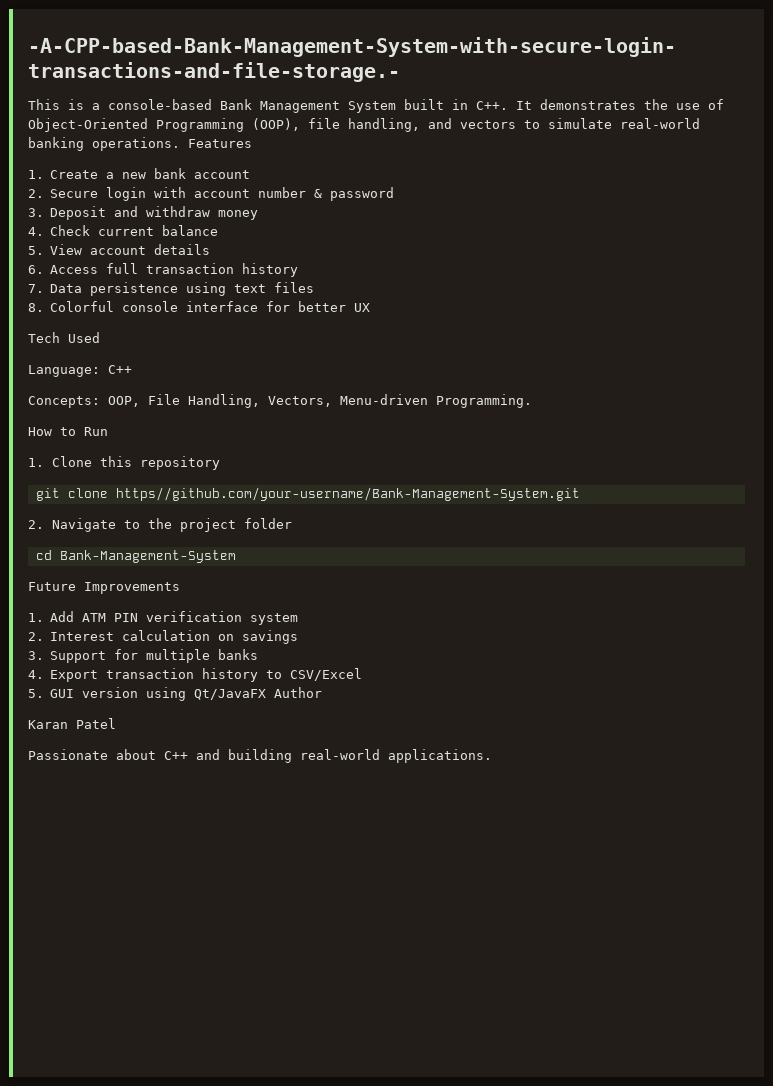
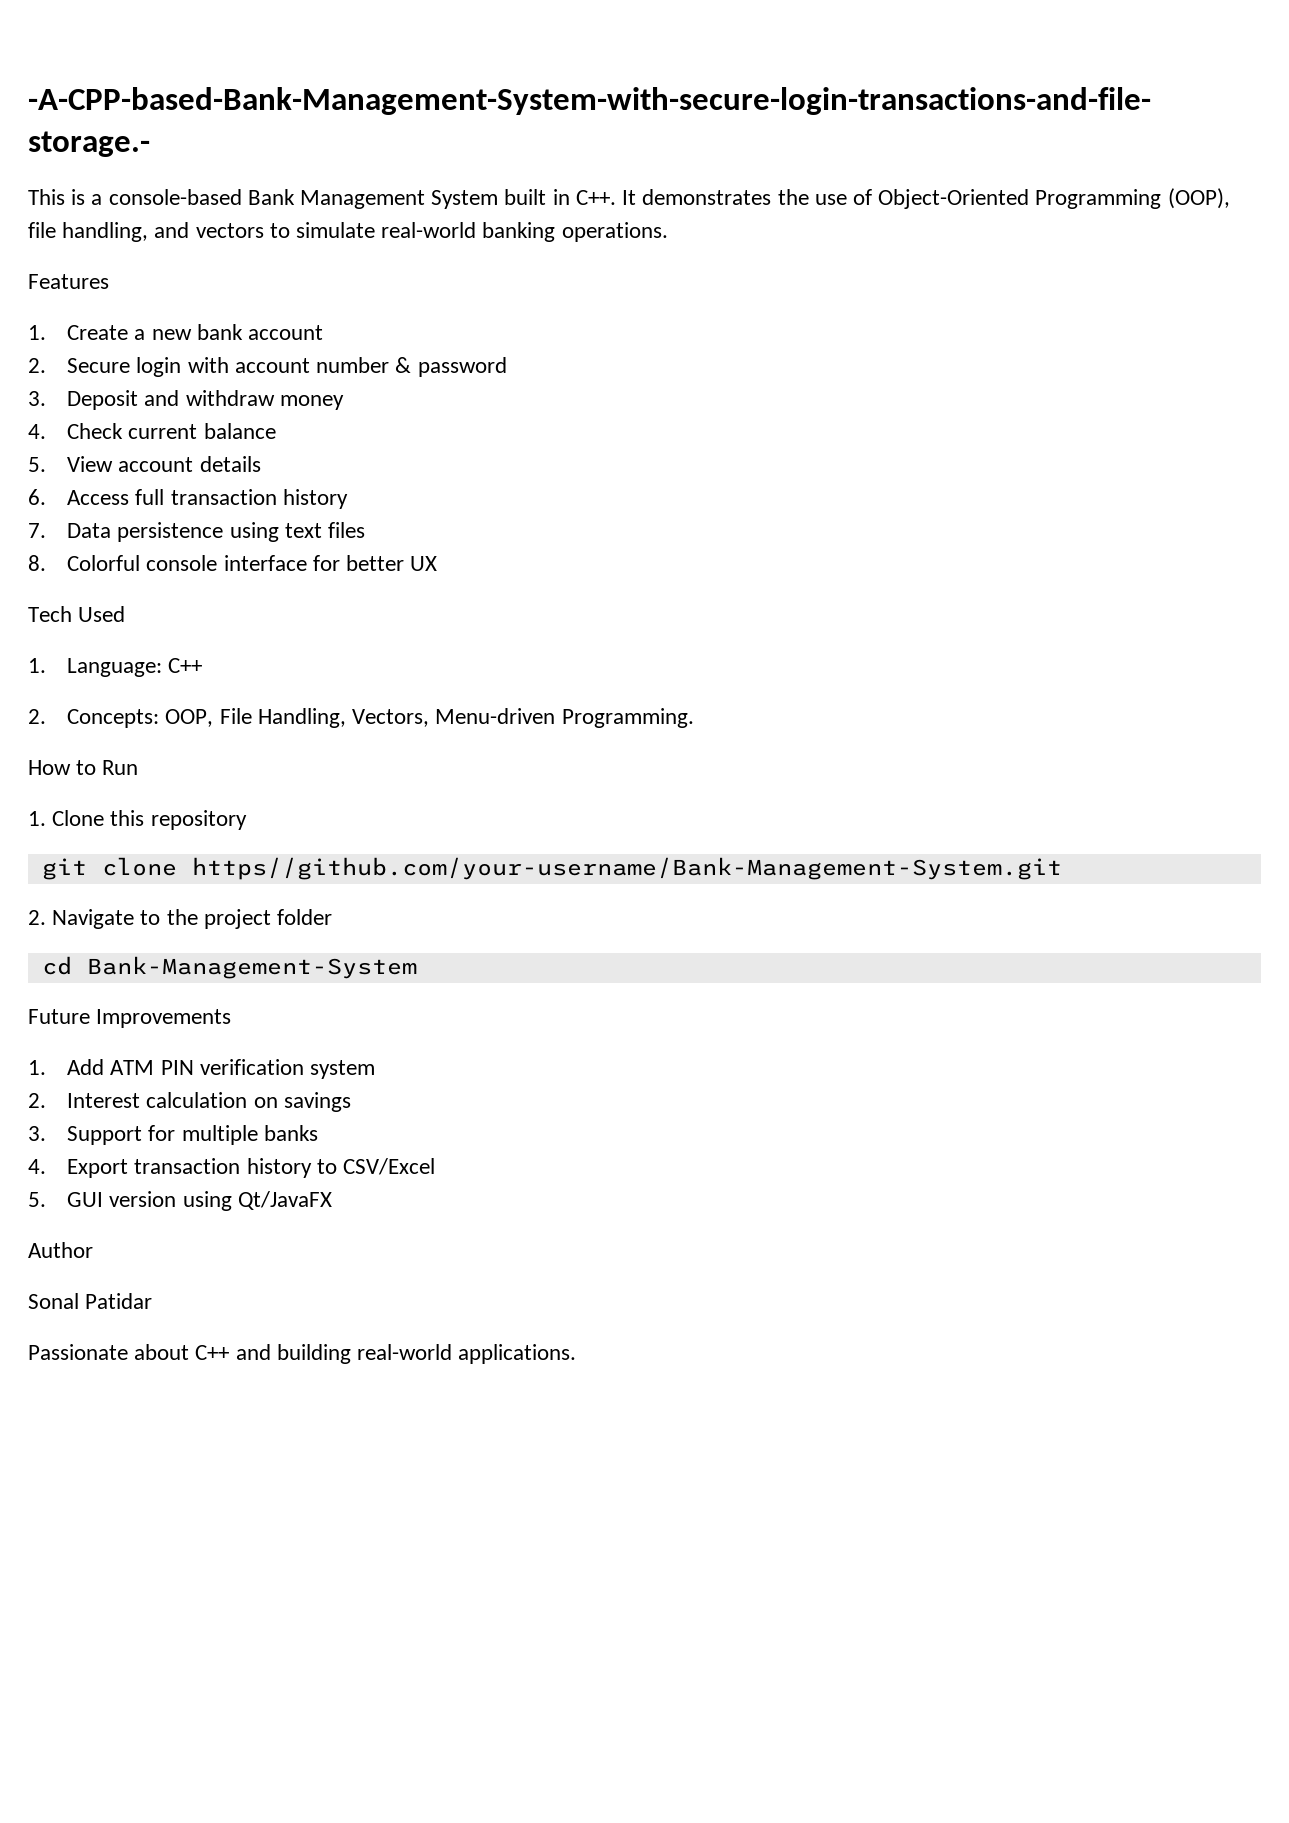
(180, 144) none -> (668, 232) //
(100, 337) none -> [28,658,46,673] 1.
(132, 369) none -> [28,709,46,724] 2.
(267, 694) none -> (332, 1200) //
[28,718,116,729] Karan Patel -> [28,1293,153,1309] Sonal Patidar

